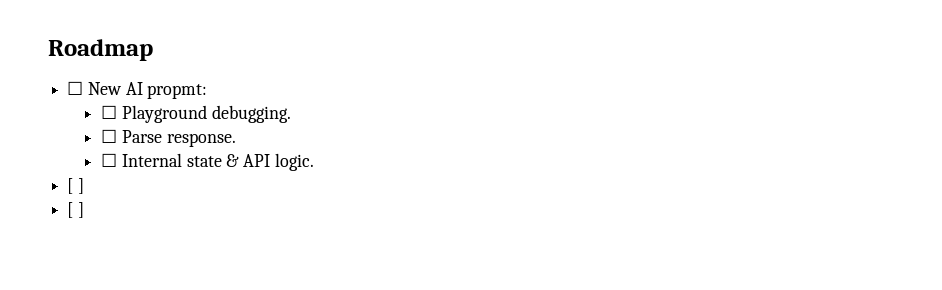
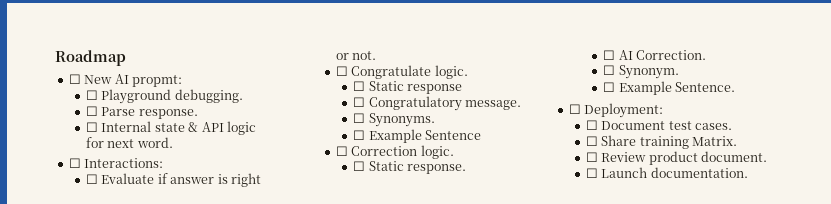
[274,153,314,171] [67,178,84,194] [67,202,84,218] logic. // [ ] // [ ] -> [226,121,256,135] [86,137,173,148] [68,158,164,168] [86,173,261,187] [336,51,377,60] [336,65,468,79] [353,81,463,94] [353,96,522,111] [353,113,435,127] [353,129,482,143] [336,145,454,159] [353,161,467,174] [603,50,707,60] [603,65,679,79] [603,81,736,95] [568,103,664,118] [586,120,733,130] [586,135,738,149] [586,151,768,165] [586,167,748,178] logic for next word. // ☐ Interactions: // ☐ Evaluate if answer is right or not. // ☐ Congratulate logic. // ☐ Static response // ☐ Congratulatory message. // ☐ Synonyms. // ☐ Example Sentence // ☐ Correction logic. // ☐ Static response. // ☐ AI Correction. // ☐ Synonym. // ☐ Example Sentence. // ☐ Deployment: // ☐ Document test cases. // ☐ Share training Matrix. // ☐ Review product document. // ☐ Launch documentation.

